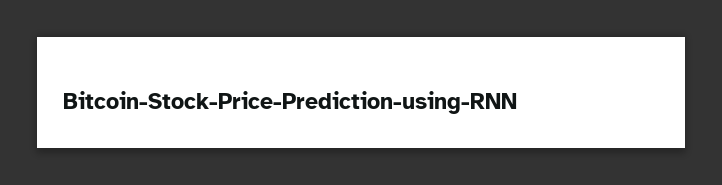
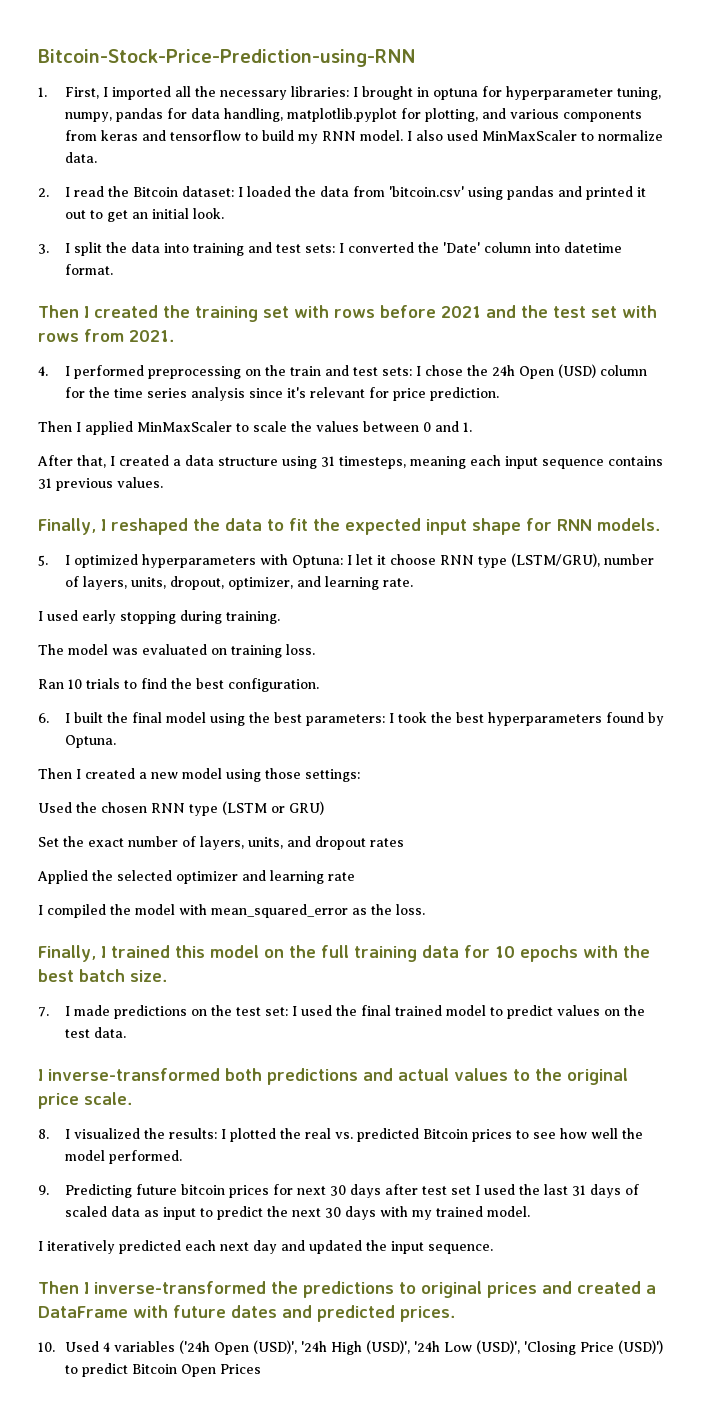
(517, 102) none -> [38,86,662,100] [65,108,643,122] [65,130,664,144] [65,152,98,163] [38,186,647,200] [65,208,225,222] [38,242,623,256] [65,264,114,275] [38,305,657,322] [38,329,174,342] [38,364,648,379] [65,387,500,401] [38,421,472,435] [37,455,663,469] [38,477,163,491] [38,518,660,535] [38,553,655,568] [65,576,414,590] [38,610,280,624] [38,644,315,658] [38,678,319,692] [38,712,665,726] [65,735,117,748] [38,768,360,782] [38,801,324,816] [38,836,404,850] [37,870,355,884] [38,904,425,918] [38,945,650,962] [38,969,167,982] [38,1005,646,1019] [65,1027,127,1038] [38,1068,628,1085] [38,1092,132,1109] [38,1128,644,1142] [65,1150,183,1164] [38,1184,640,1198] [65,1206,531,1220] [38,1240,493,1254] [38,1281,656,1298] [38,1305,455,1322] [38,1340,664,1355] [65,1363,262,1377] // 1. First, I imported all the necessary libraries: I brought in optuna for hyperparameter tuning, numpy, pandas for data handling, matplotlib.pyplot for plotting, and various components from keras and tensorflow to build my RNN model. I also used MinMaxScaler to normalize data. // 2. I read the Bitcoin dataset: I loaded the data from 'bitcoin.csv' using pandas and printed it out to get an initial look. // 3. I split the data into training and test sets: I converted the 'Date' column into datetime format. // Then I created the training set with rows before 2021 and the test set with rows from 2021. // 4. I performed preprocessing on the train and test sets: I chose the 24h Open (USD) column for the time series analysis since it's relevant for price prediction. // Then I applied MinMaxScaler to scale the values between 0 and 1. // After that, I created a data structure using 31 timesteps, meaning each input sequence contains 31 previous values. // Finally, I reshaped the data to fit the expected input shape for RNN models. // 5. I optimized hyperparameters with Optuna: I let it choose RNN type (LSTM/GRU), number of layers, units, dropout, optimizer, and learning rate. // I used early stopping during training. // The model was evaluated on training loss. // Ran 10 trials to find the best configuration. // 6. I built the final model using the best parameters: I took the best hyperparameters found by Optuna. // Then I created a new model using those settings: // Used the chosen RNN type (LSTM or GRU) // Set the exact number of layers, units, and dropout rates // Applied the selected optimizer and learning rate // I compiled the model with mean_squared_error as the loss. // Finally, I trained this model on the full training data for 10 epochs with the best batch size. // 7. I made predictions on the test set: I used the final trained model to predict values on the test data. // I inverse-transformed both predictions and actual values to the original price scale. // 8. I visualized the results: I plotted the real vs. predicted Bitcoin prices to see how well the model performed. // 9. Predicting future bitcoin prices for next 30 days after test set I used the last 31 days of scaled data as input to predict the next 30 days with my trained model. // I iteratively predicted each next day and updated the input sequence. // Then I inverse-transformed the predictions to original prices and created a DataFrame with future dates and predicted prices. // 10. Used 4 variables ('24h Open (USD)', '24h High (USD)', '24h Low (USD)', 'Closing Price (USD)') to predict Bitcoin Open Prices

